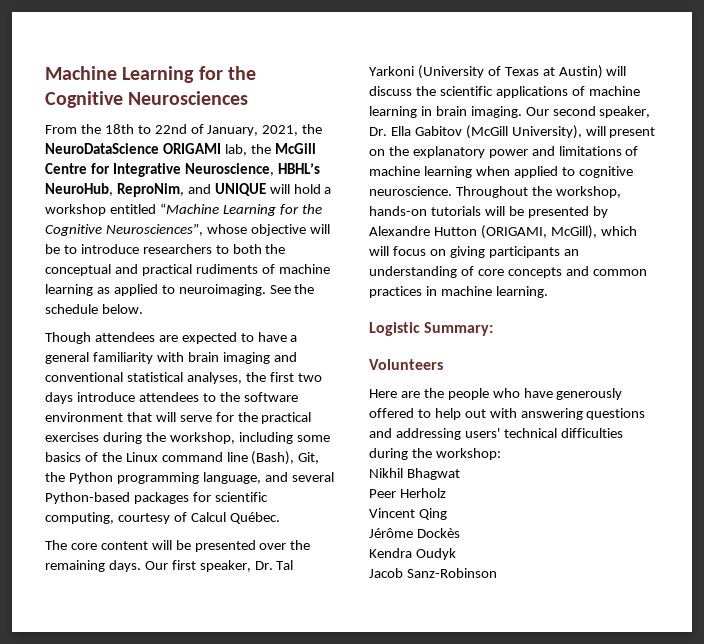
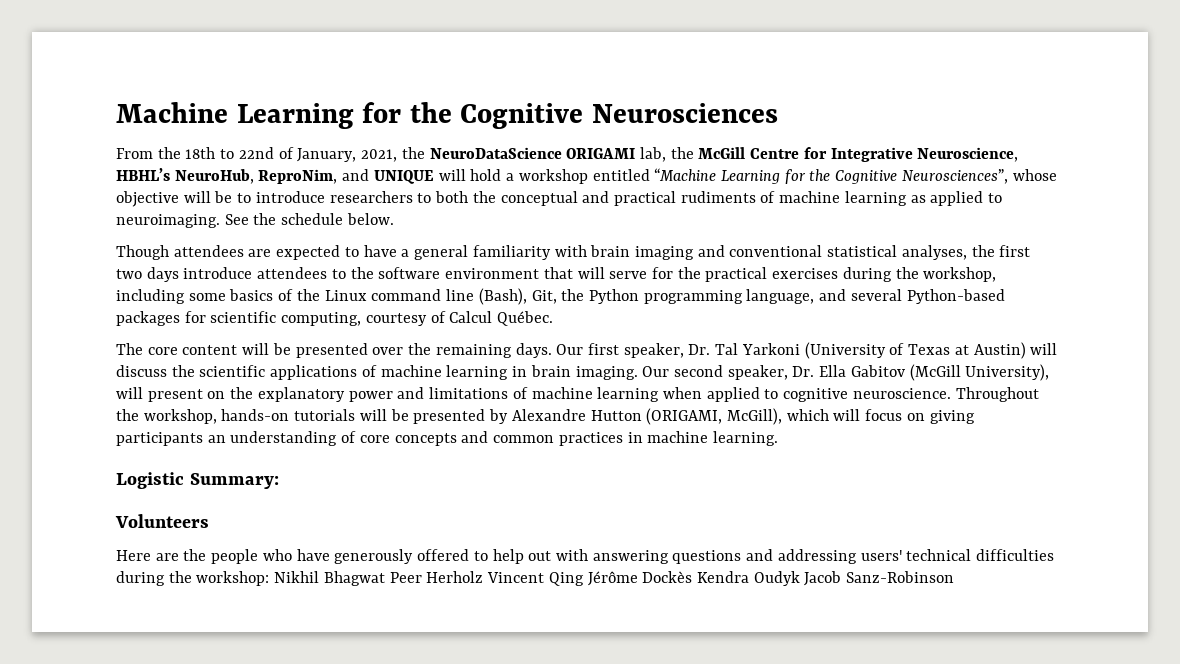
(501, 454) // -> (270, 578) none
(460, 474) // -> (385, 578) none
(446, 493) // -> (484, 577) none
(447, 514) // -> (584, 579) none
(460, 533) // -> (693, 577) none
(456, 554) // -> (800, 578) none

